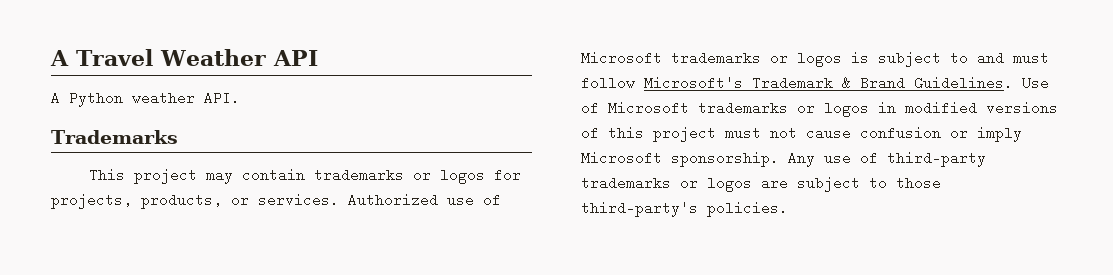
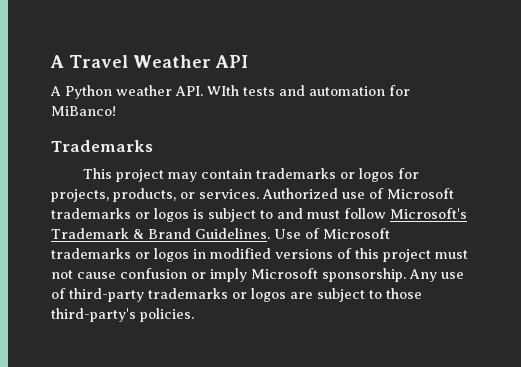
(240, 98) none -> [207,85,410,96] [51,106,116,116] WIth tests and automation for MiBanco!

